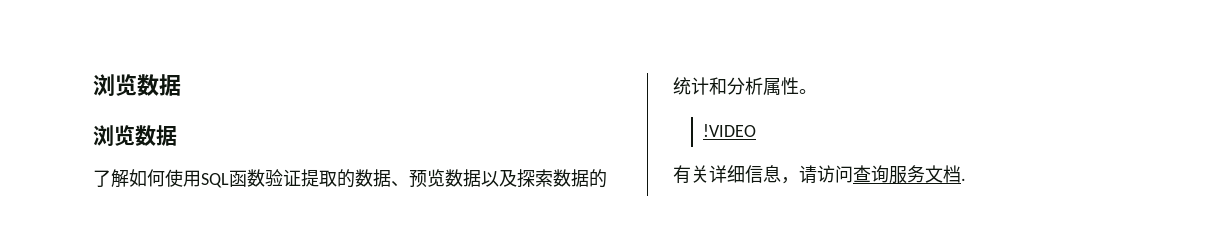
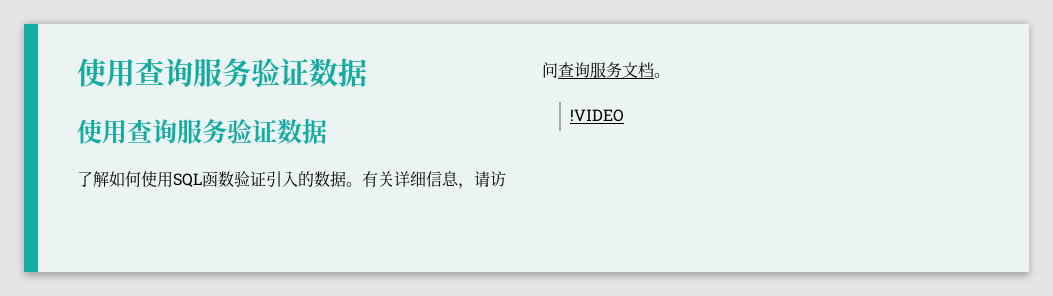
[93,74,181,97] [93,125,135,147] 浏览数据 // 浏览 -> [77,58,367,87] [77,119,277,144] 使用查询服务验证数据 // 使用查询服务验证
[301,169,607,188] [673,77,817,95] [703,124,757,137] 提取的数据、预览数据以及探索数据的统计和分析属性。 // !VIDEO // -> [266,171,362,188] 引入的数据。
[961,178,966,181] . -> [654,73,670,78] [569,109,624,122] 。 // !VIDEO

